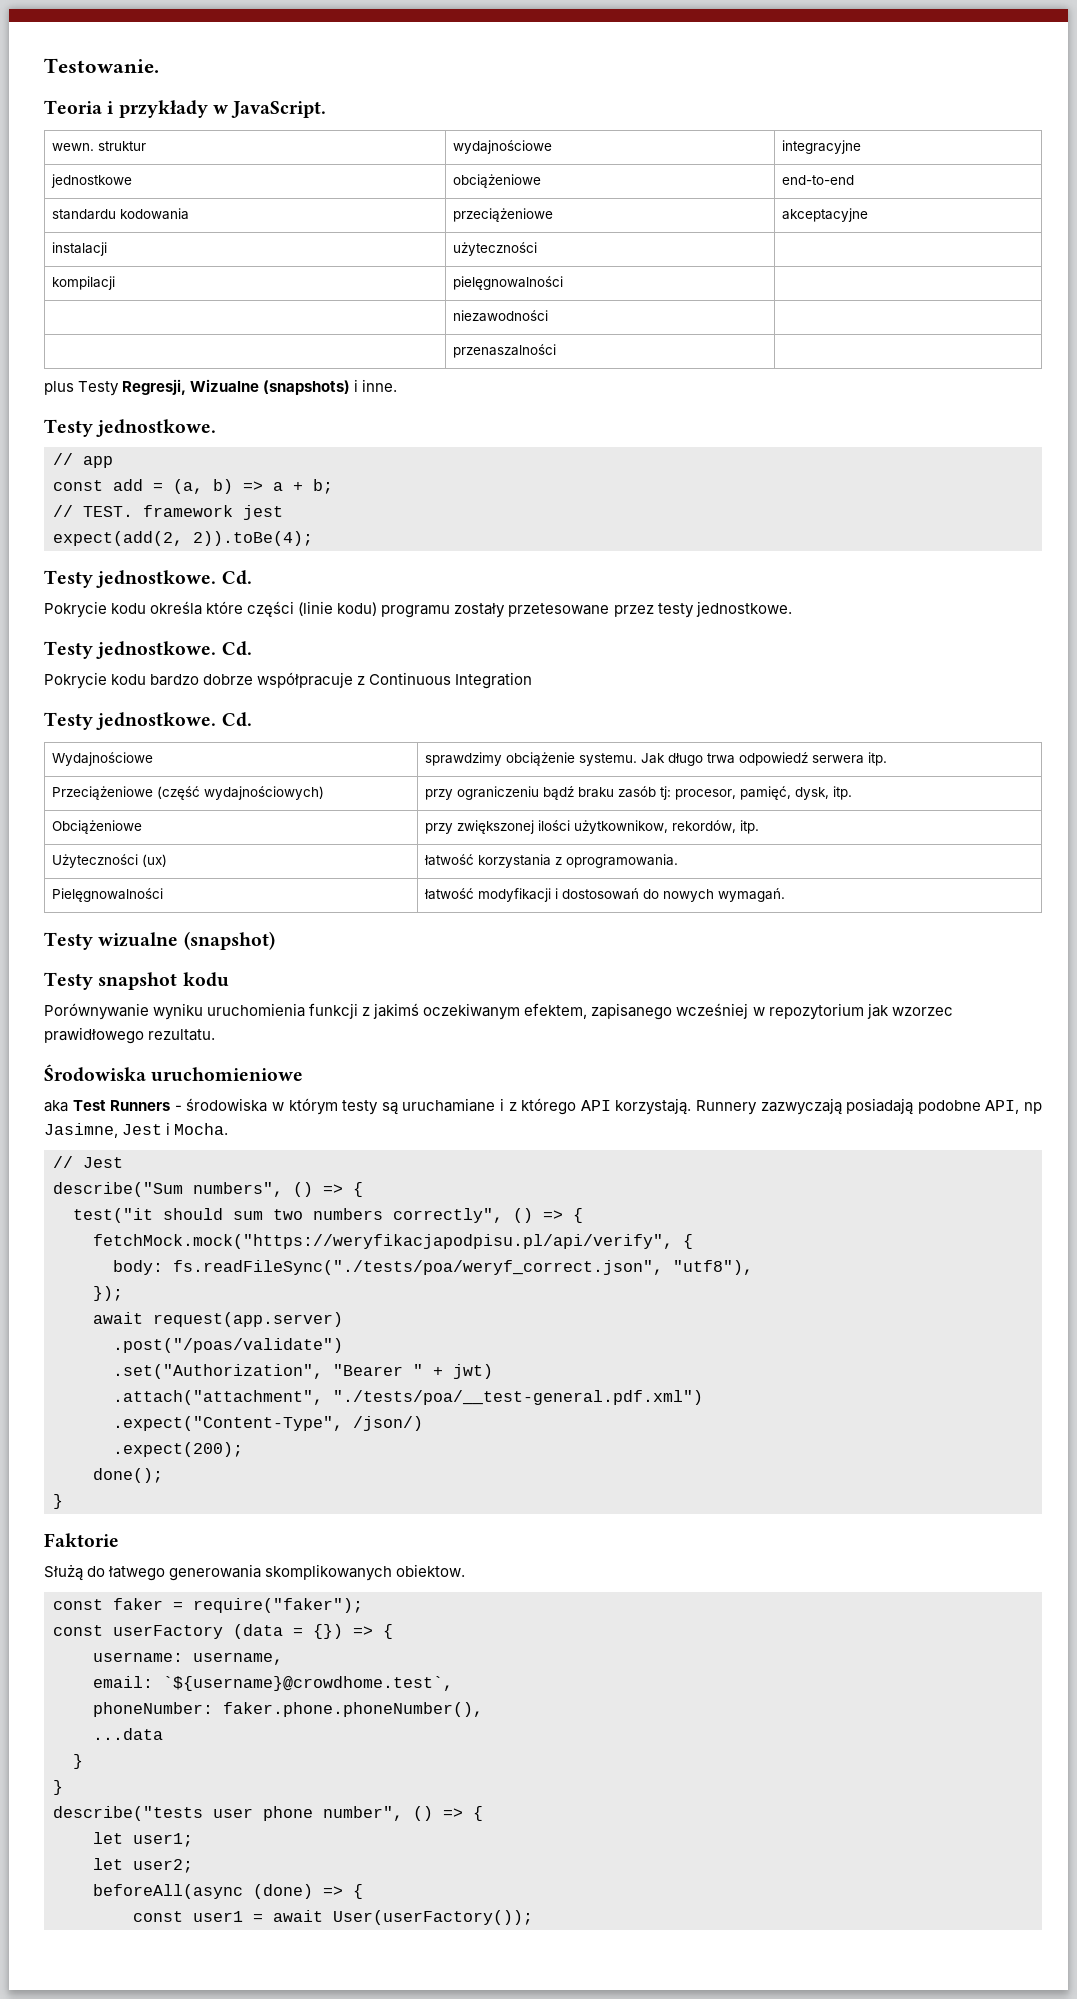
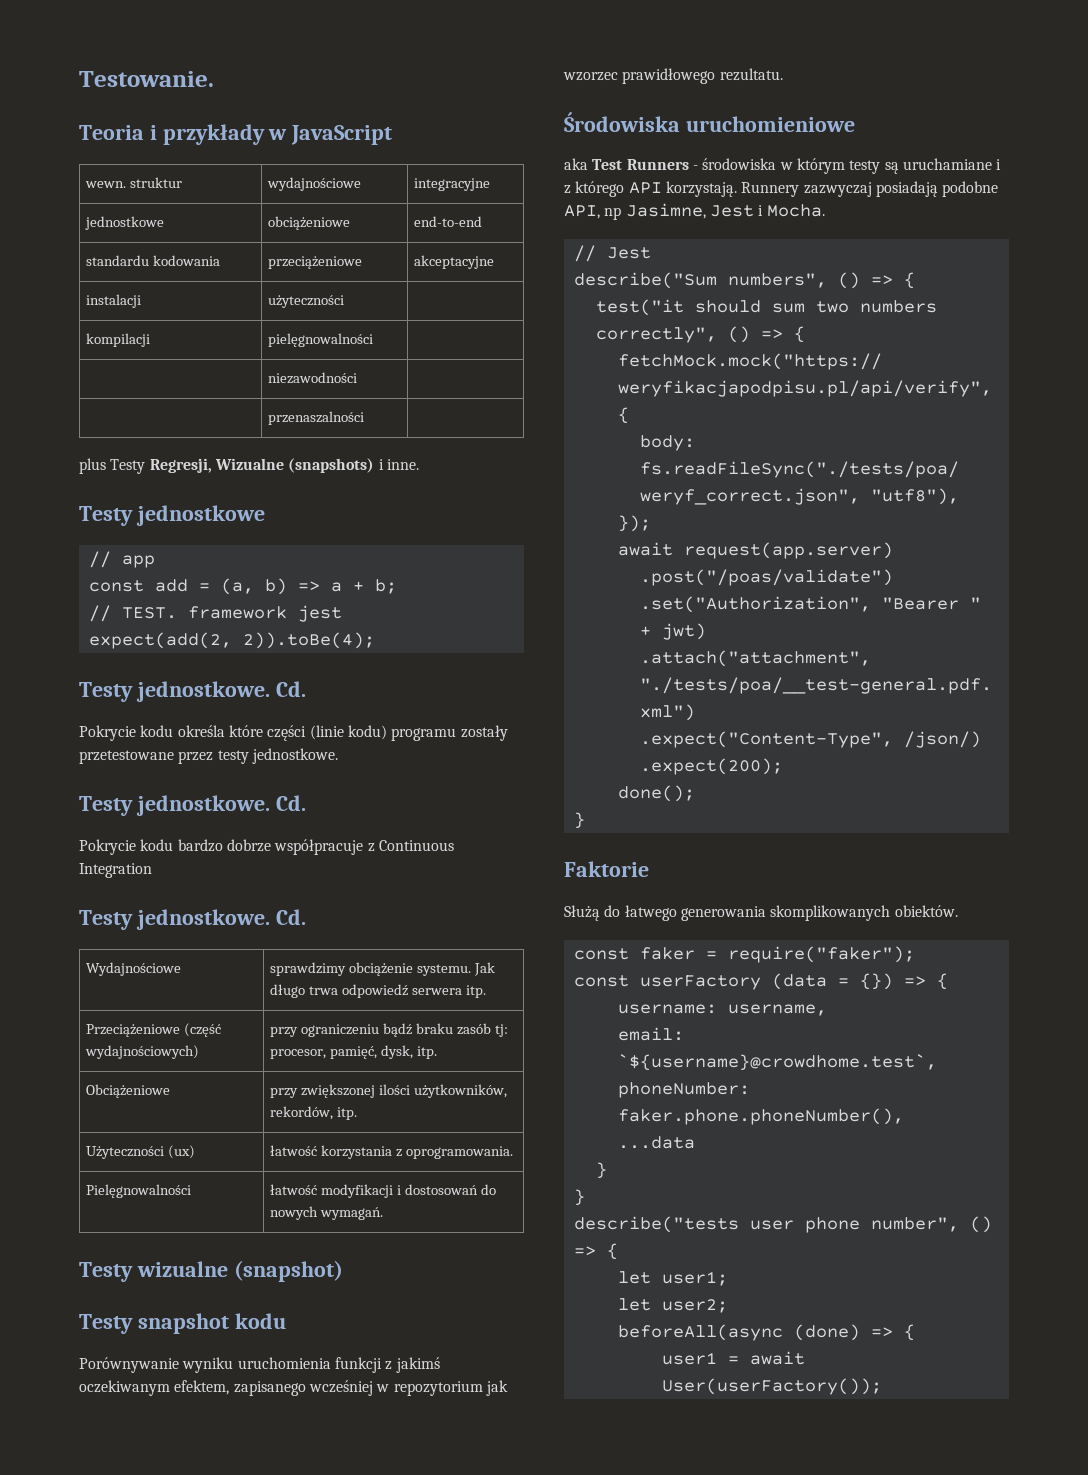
[231,101,327,118] JavaScript. -> [291,125,393,145] JavaScript
[96,419,217,437] jednostkowe. -> [135,505,265,526] jednostkowe
[508,603,610,617] przetesowane -> [79,750,174,764] przetestowane
[573,820,668,834] użytkownikow, -> [413,1084,507,1098] użytkowników,
[760,1098,842,1115] zazwyczają -> [803,182,872,197] zazwyczaj
[396,1564,466,1577] obiektow. -> [894,905,958,917] obiektów.
[133,1911,183,1922] const -> (915, 1332) none

